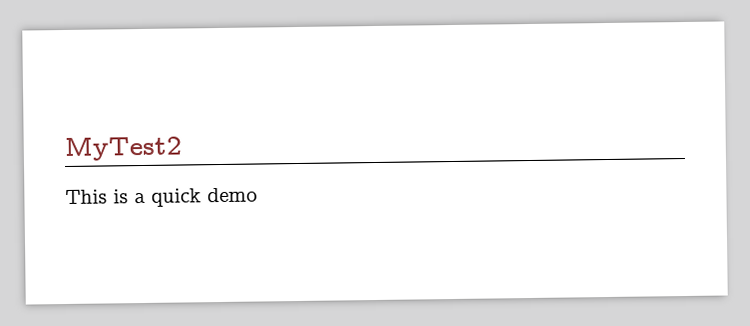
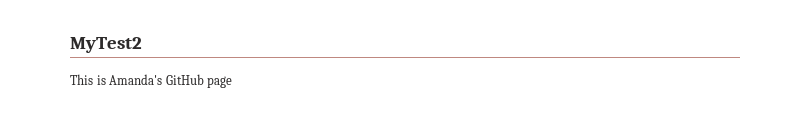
[134,187,258,207] a quick demo -> [109,74,233,88] Amanda's GitHub page

